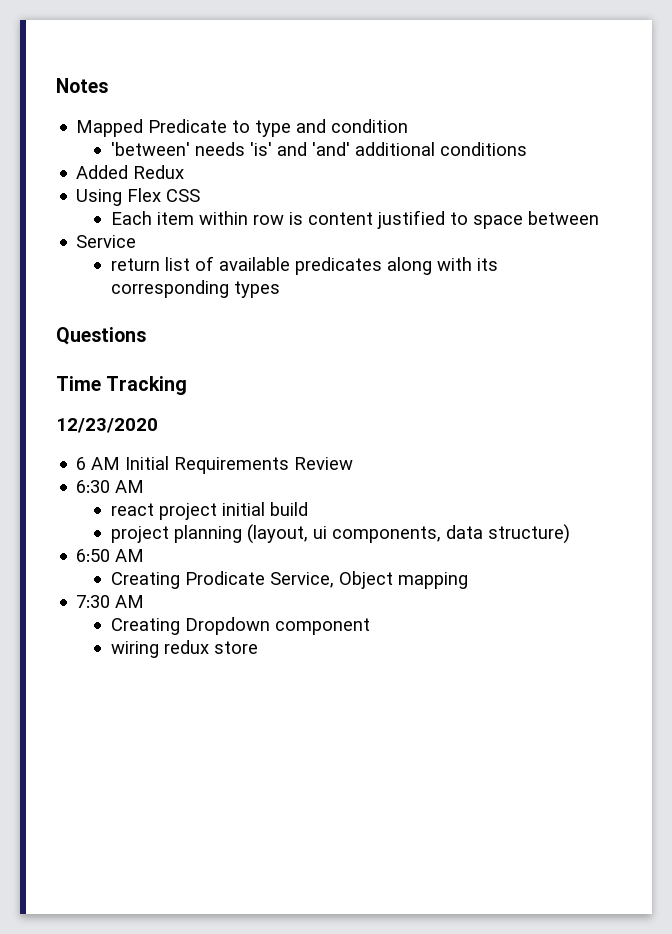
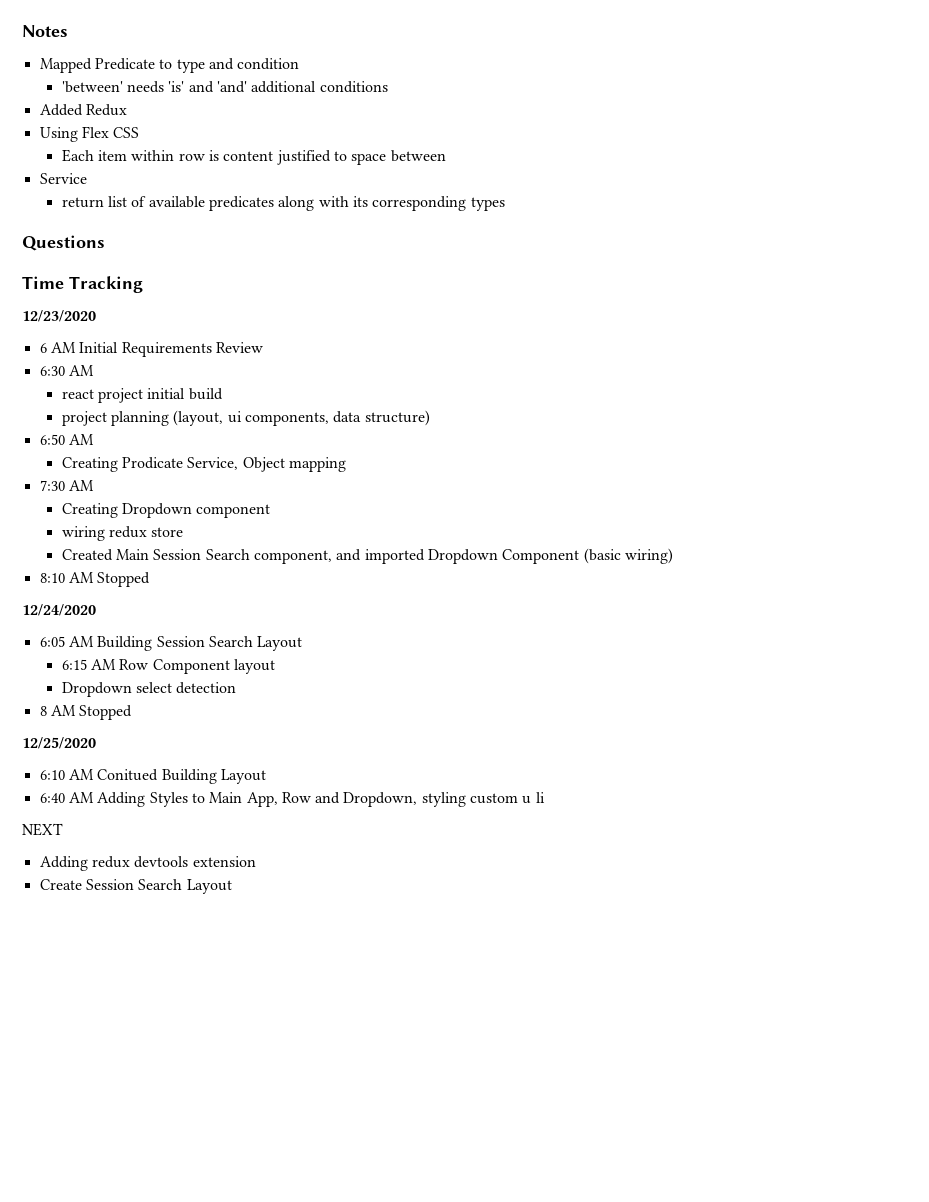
(258, 647) none -> [61,548,673,564] [39,572,151,587] [22,604,96,616] [39,636,303,651] [61,659,275,674] [61,682,237,697] [39,705,133,720] [22,737,96,749] [39,769,266,784] [39,792,545,807] [22,823,63,836] [39,856,256,871] [39,879,232,894] // Created Main Session Search component, and imported Dropdown Component (basic wiring) // 8:10 AM Stopped // 12/24/2020 // 6:05 AM Building Session Search Layout // 6:15 AM Row Component layout // Dropdown select detection // 8 AM Stopped // 12/25/2020 // 6:10 AM Conitued Building Layout // 6:40 AM Adding Styles to Main App, Row and Dropdown, styling custom u li // NEXT // Adding redux devtools extension // Create Session Search Layout

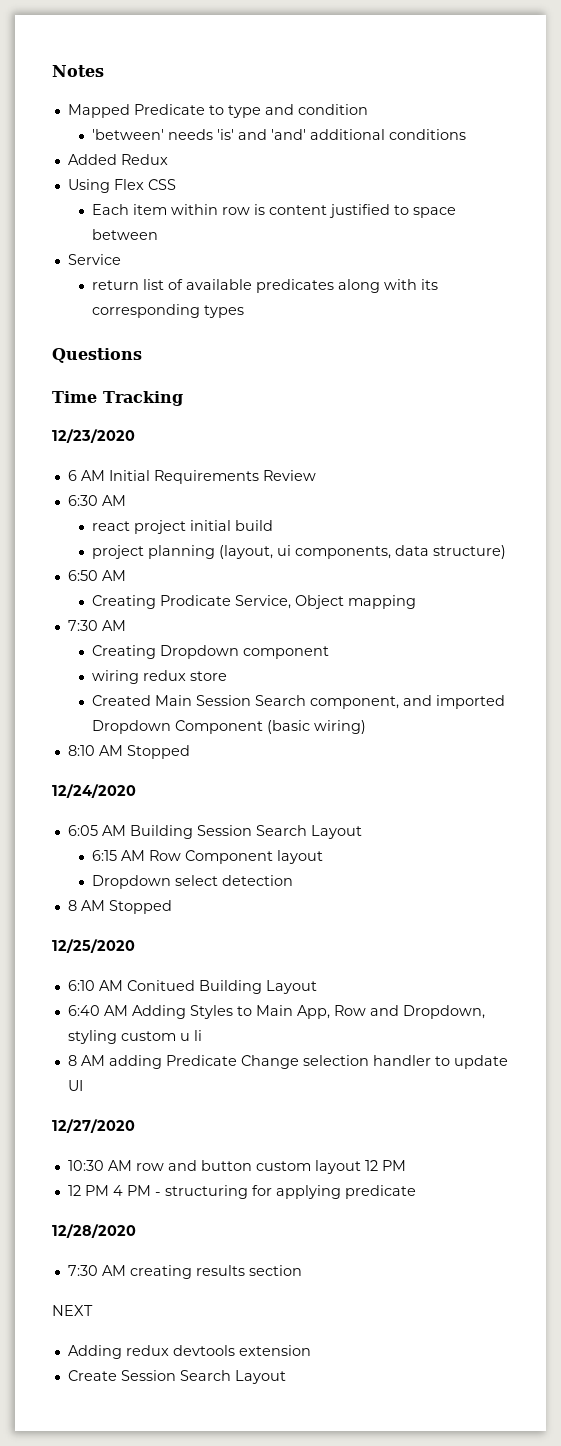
(545, 797) none -> [67,1055,508,1069] [67,1080,83,1091] [52,1119,135,1133] [67,1160,406,1174] [67,1185,416,1199] [52,1224,136,1238] [67,1265,302,1279] // 8 AM adding Predicate Change selection handler to update UI // 12/27/2020 // 10:30 AM row and button custom layout 12 PM // 12 PM 4 PM - structuring for applying predicate // 12/28/2020 // 7:30 AM creating results section

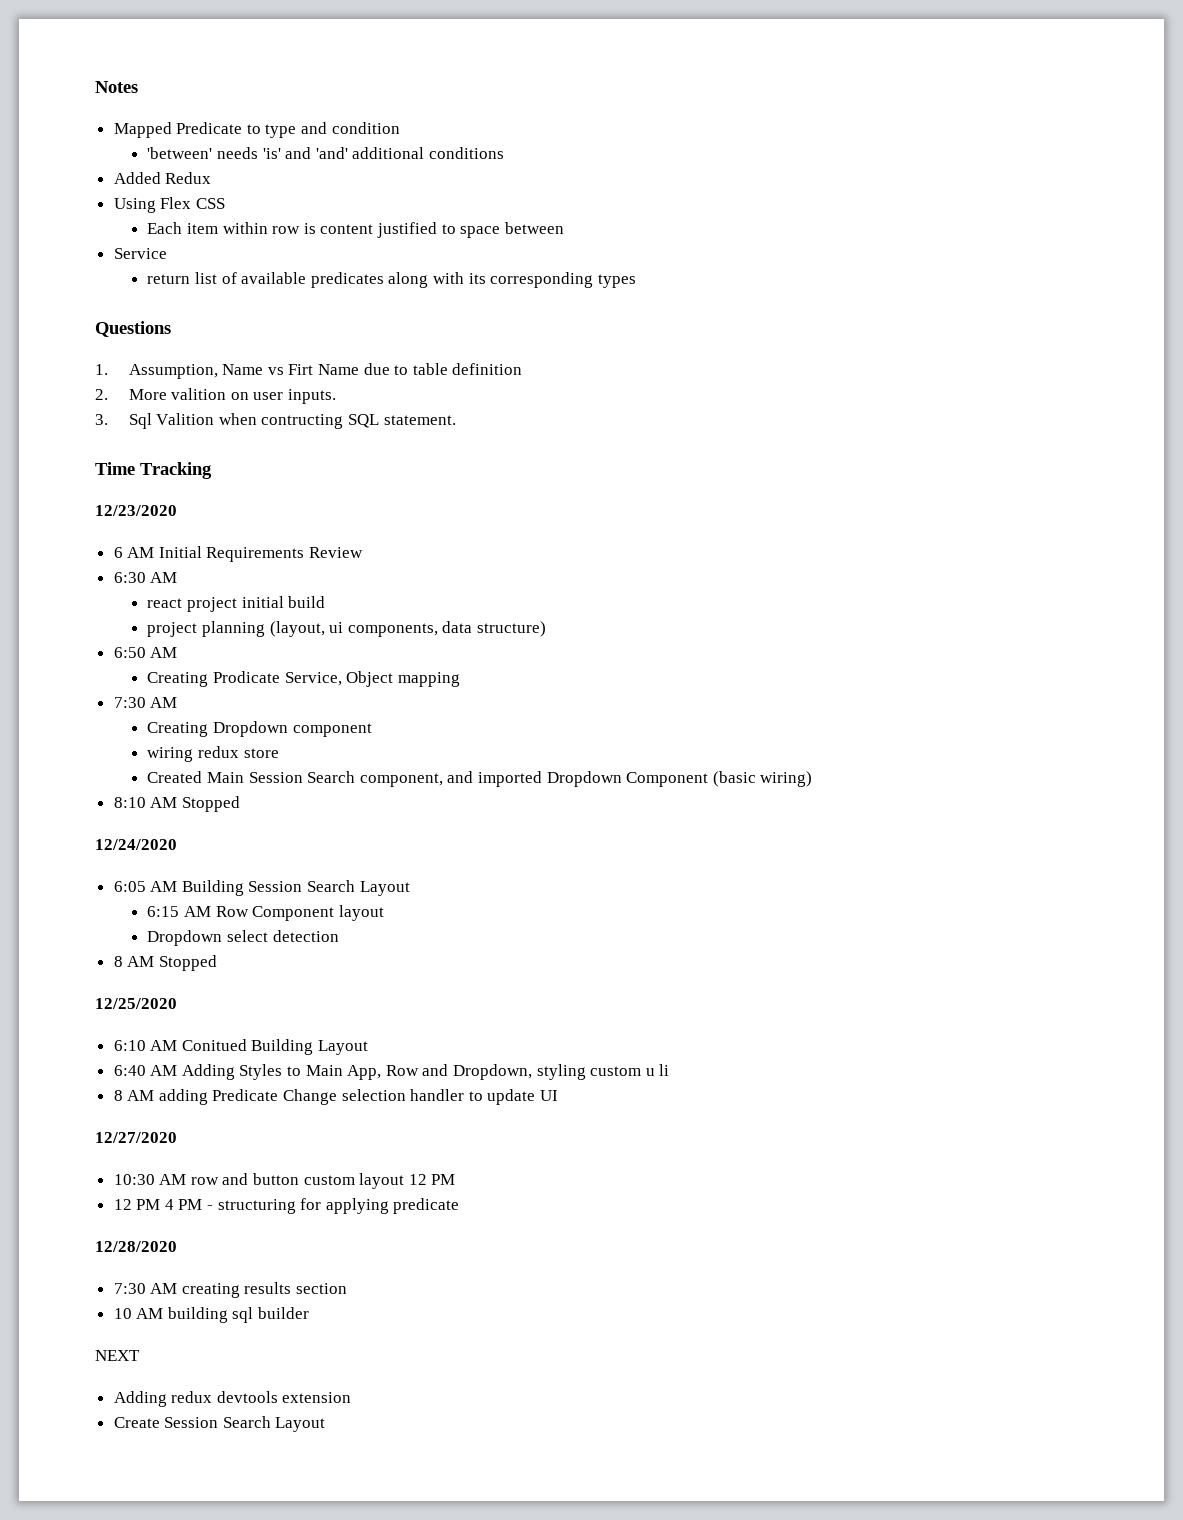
(142, 355) none -> [95,363,523,379] [95,388,337,404] [95,413,456,429] // 1. Assumption, Name vs Firt Name due to table definition // 2. More valition on user inputs. // 3. Sql Valition when contructing SQL statement.
(302, 1270) none -> [113,1307,310,1323] // 10 AM building sql builder

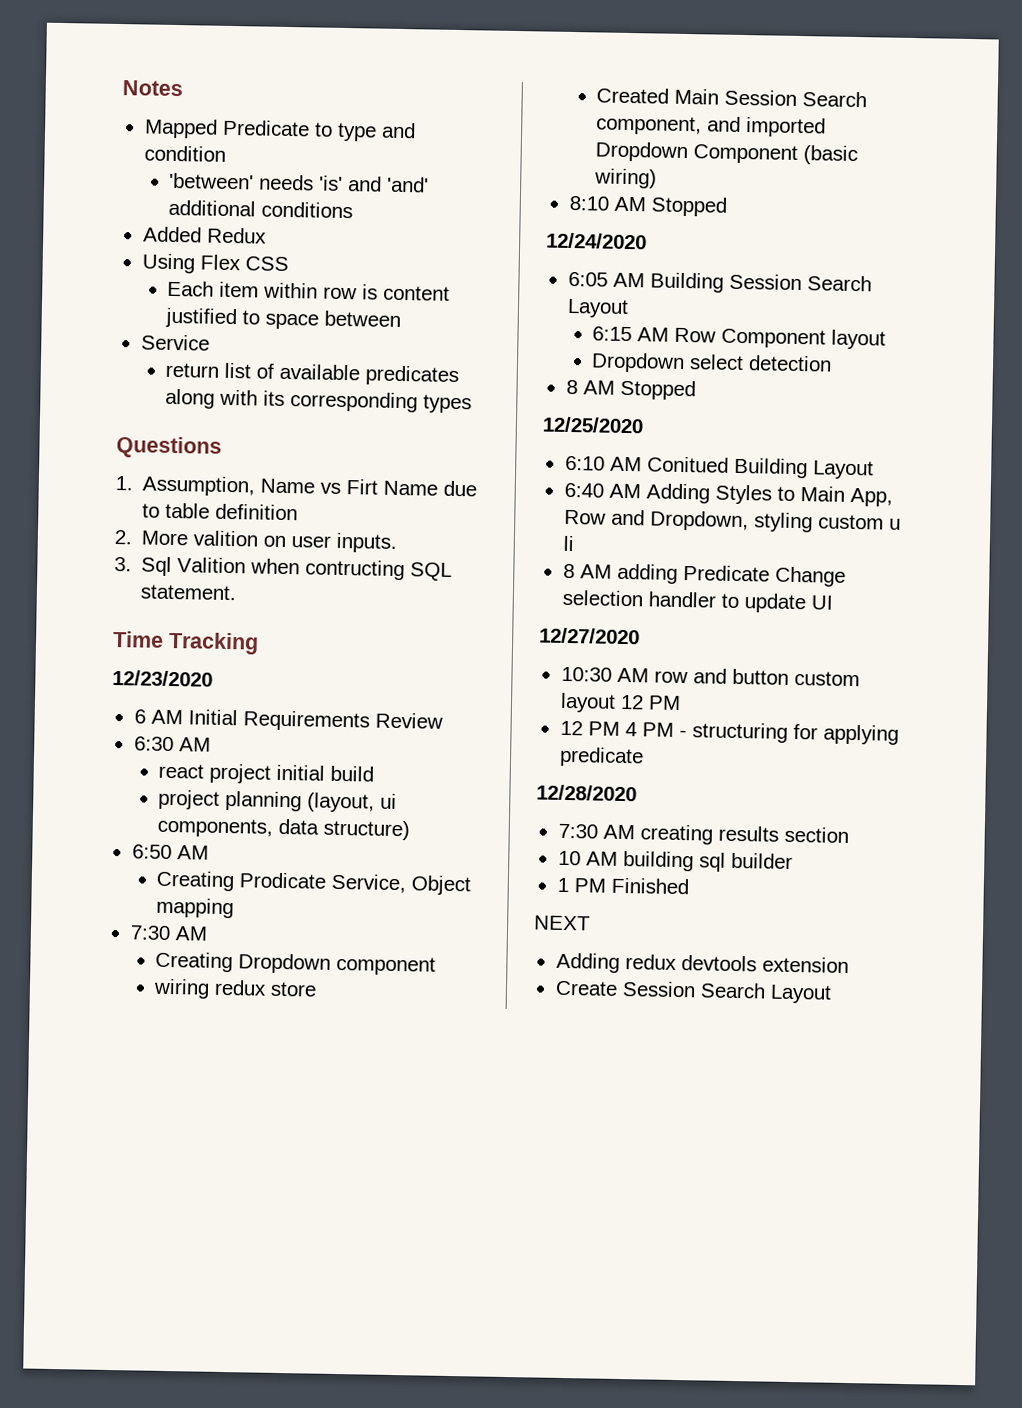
(310, 1313) none -> [556,877,689,895] // 1 PM Finished

